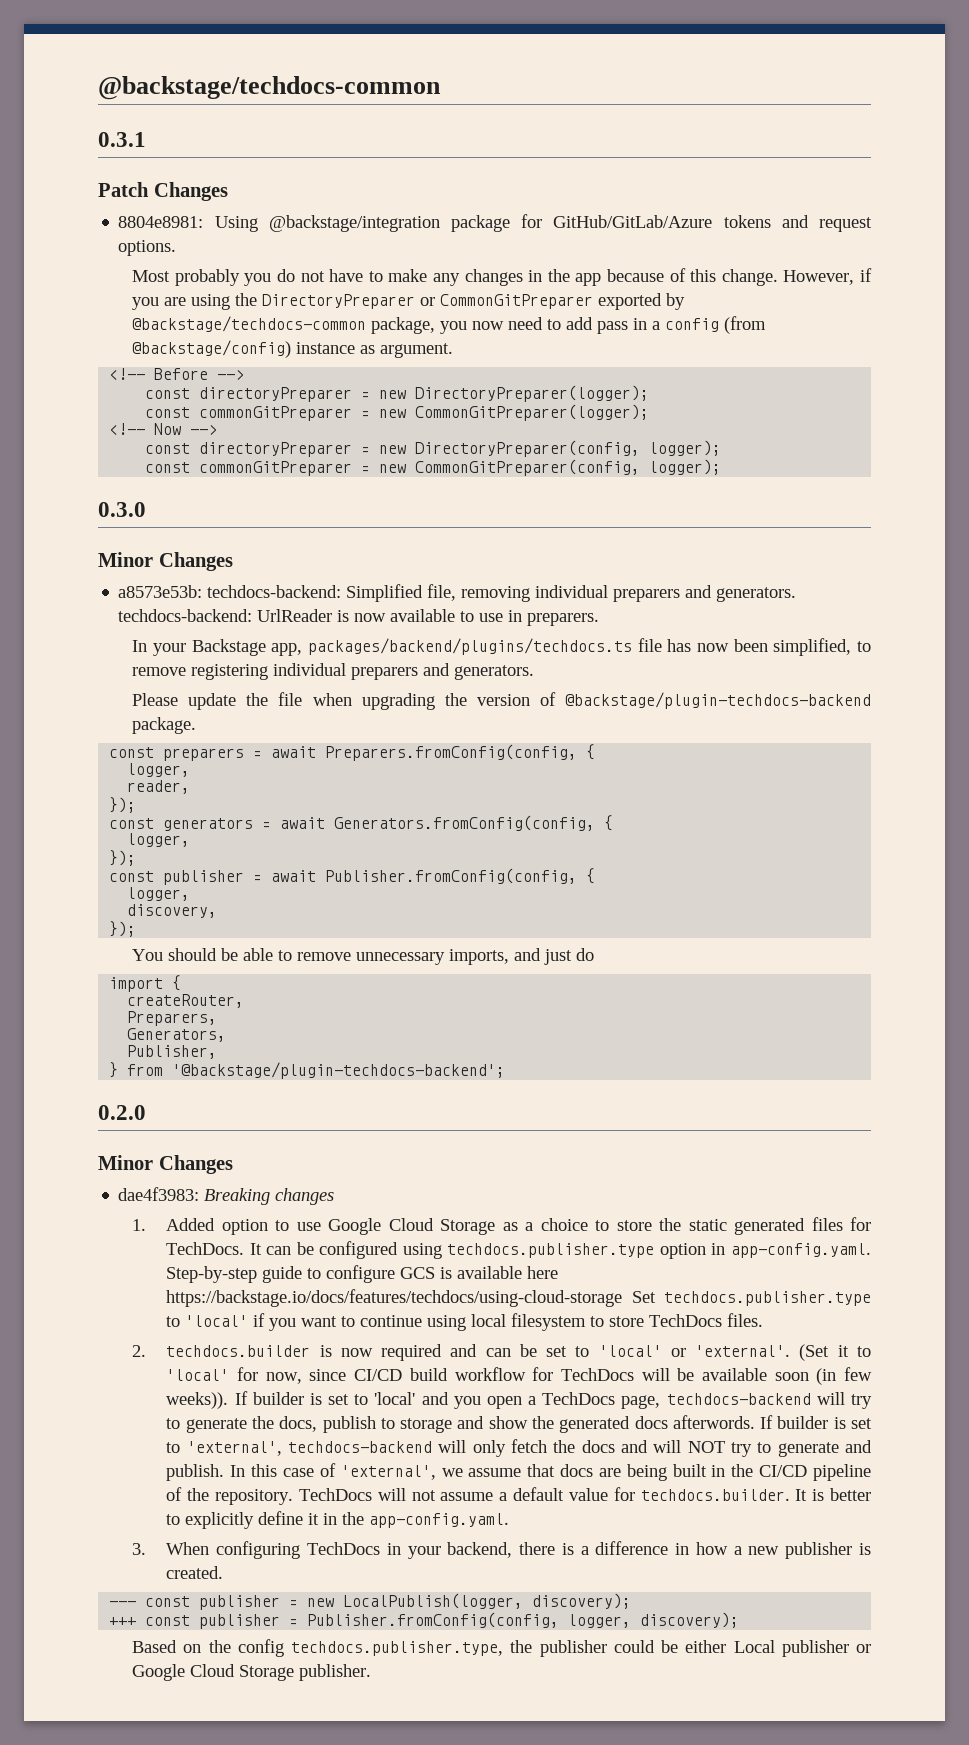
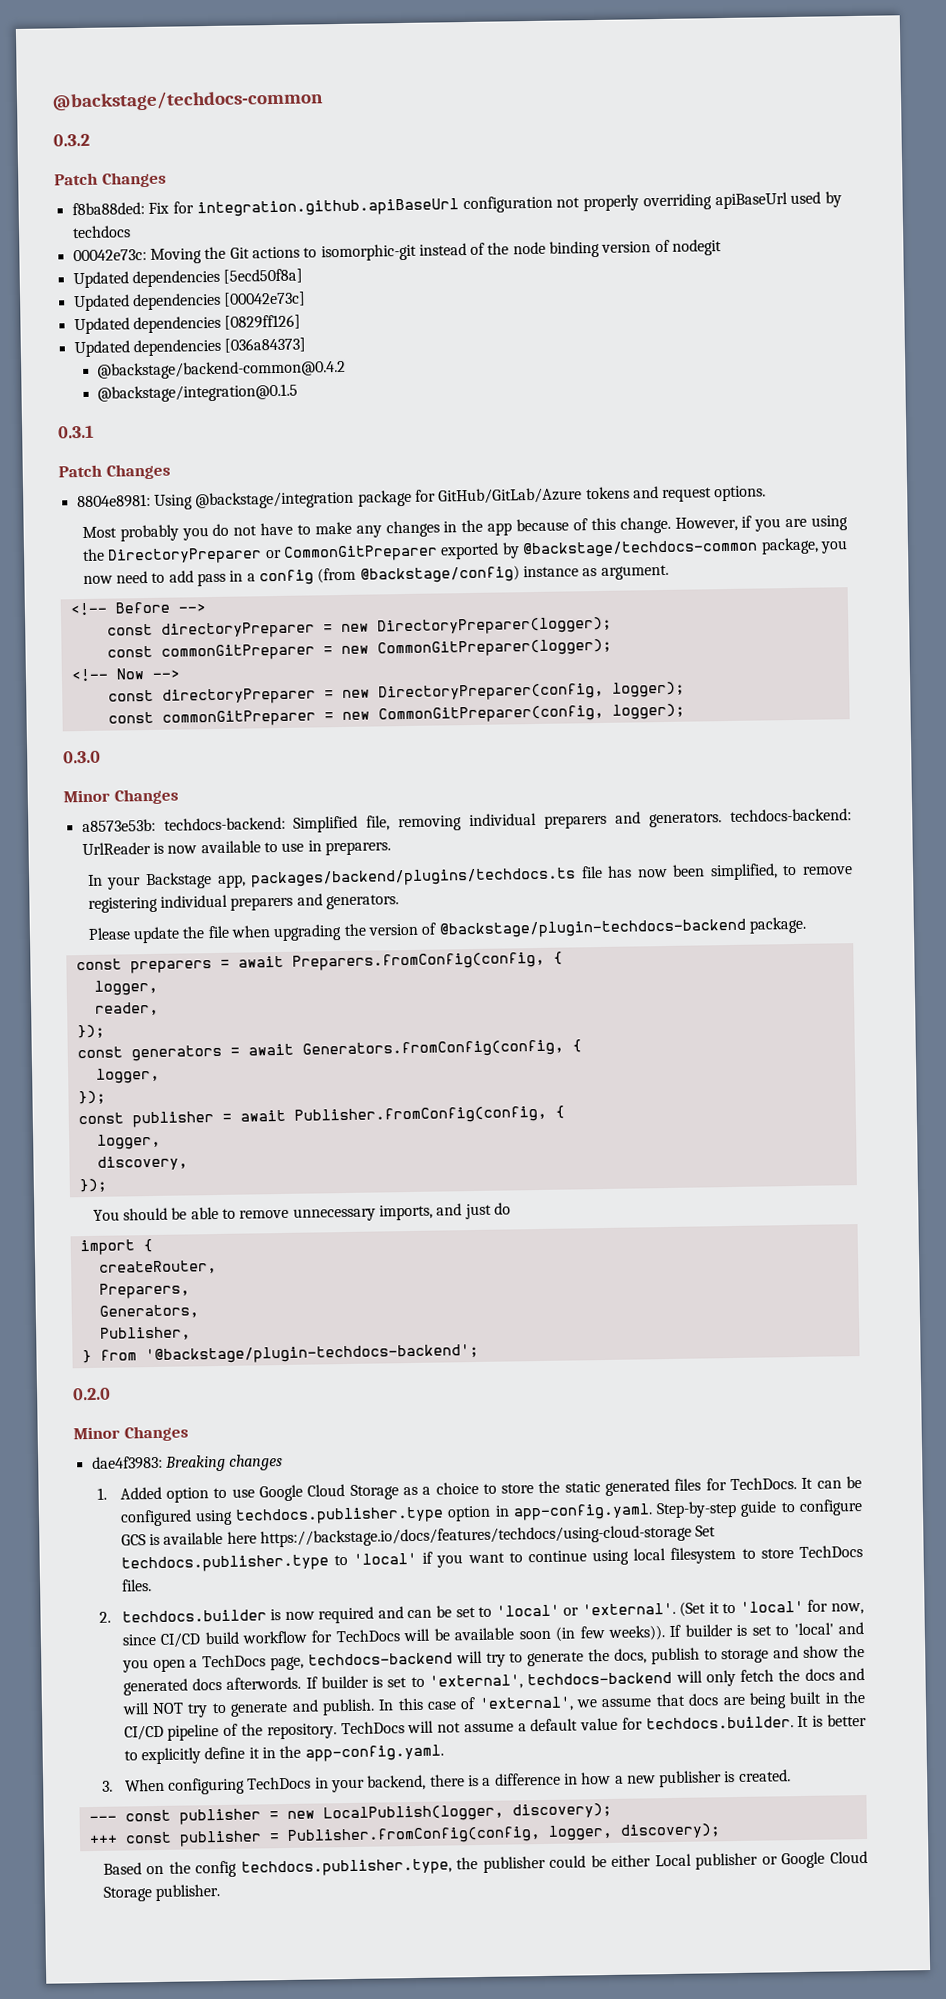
[98,76,441,100] @backstage/techdocs-common -> [52,89,324,112] [53,133,90,147] [54,171,167,188] [71,191,843,218] [71,225,131,239] [72,239,723,264] [72,268,304,289] [73,291,307,312] [73,314,302,335] [73,337,307,358] [97,359,347,380] [97,383,299,403] @backstage/techdocs-common // 0.3.2 // Patch Changes // f8ba88ded: Fix for integration.github.apiBaseUrl configuration not properly overriding apiBaseUrl used by techdocs // 00042e73c: Moving the Git actions to isomorphic-git instead of the node binding version of nodegit // Updated dependencies [5ecd50f8a] // Updated dependencies [00042e73c] // Updated dependencies [0829ff126] // Updated dependencies [036a84373] // @backstage/backend-common@0.4.2 // @backstage/integration@0.1.5

